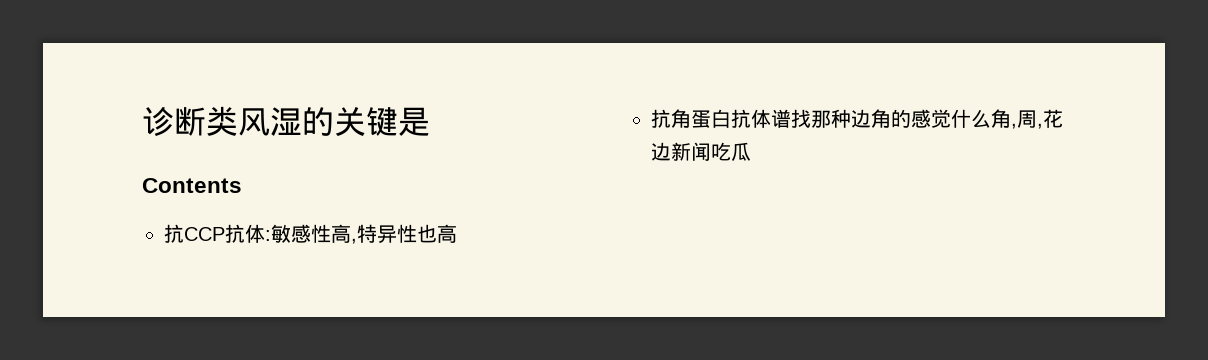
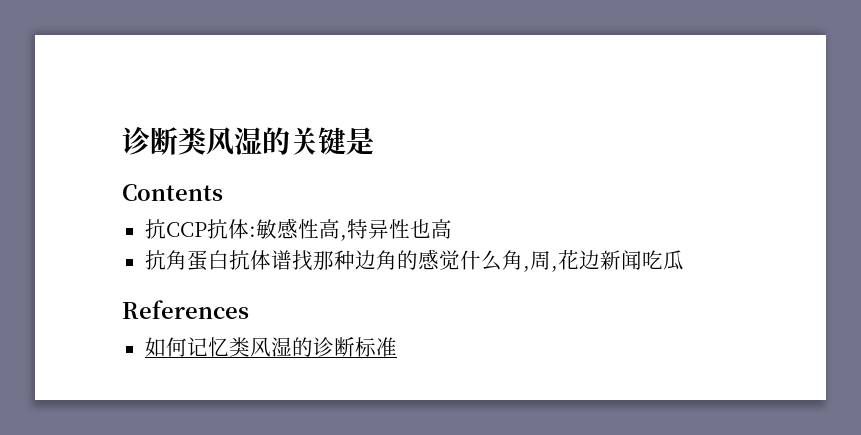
(751, 151) none -> [122,300,249,319] [144,337,397,357] // References // 如何记忆类风湿的诊断标准

